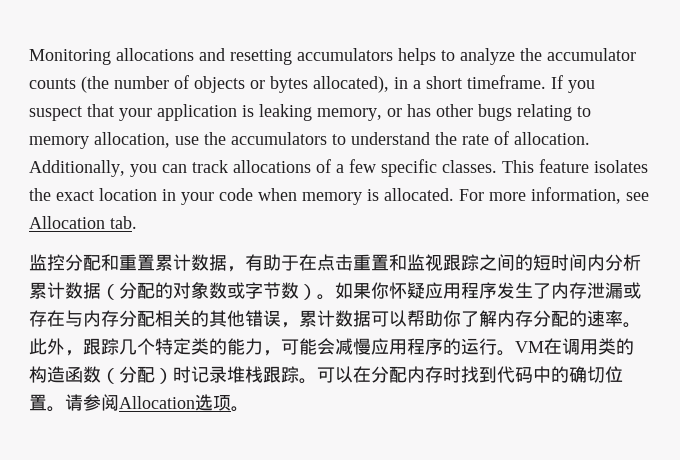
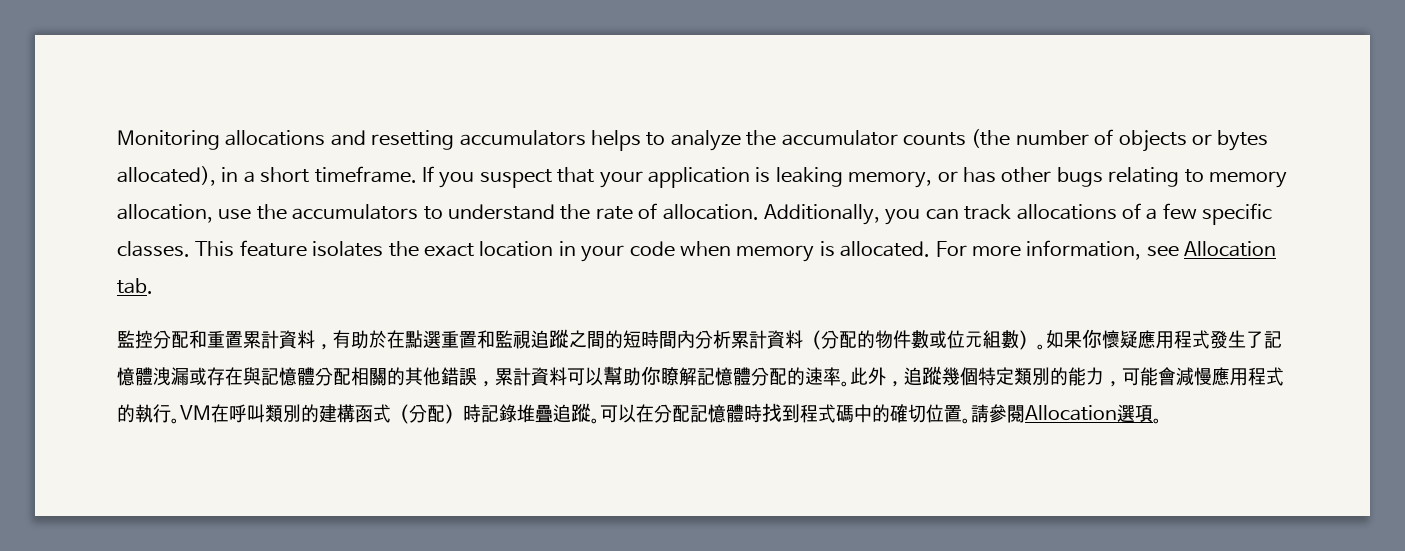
[29,254,47,271] 监 -> [117,330,135,348] 監
[173,254,641,272] [29,282,641,300] [29,310,533,328] 计数据，有助于在点击重置和监视跟踪之间的短时间内分析累计数据（分配的对象数或字节数）。如果你怀疑应用程序发生了内存泄漏或存在与内存分配相关的其他错误，累计数据可以帮助你了解内存 -> [261,329,1282,350] [117,366,751,387] 計資料，有助於在點選重置和監視追蹤之間的短時間內分析累計資料（分配的物件數或位元組數）。如果你懷疑應用程式發生了記憶體洩漏或存在與記憶體分配相關的其他錯誤，累計資料可以幫助你瞭解記憶體
[83,338,634,356] [29,366,623,384] [29,394,231,412] 跟踪几个特定类的能力，可能会减慢应用程序的运行。VM在调用类的构造函数（分配）时记录堆栈跟踪。可以在分配内存时找到代码中的确切位置。请参阅Allocation选项 -> [904,366,1284,387] [117,403,1153,424] 追蹤幾個特定類別的能力，可能會減慢應用程式的執行。VM在呼叫類別的建構函式（分配）時記錄堆疊追蹤。可以在分配記憶體時找到程式碼中的確切位置。請參閱Allocation選項

